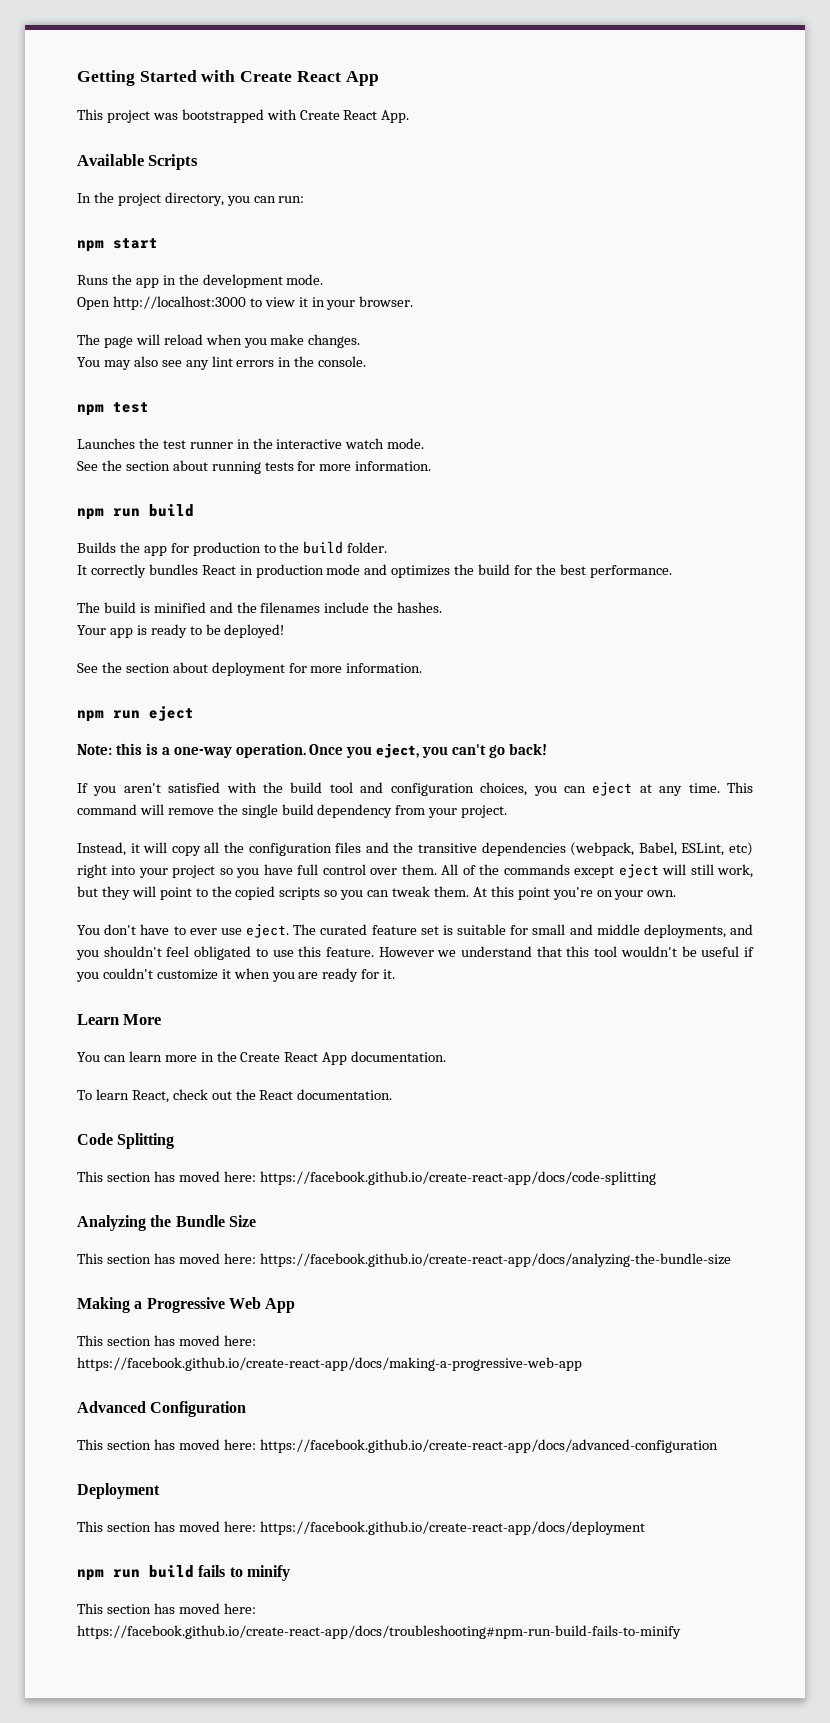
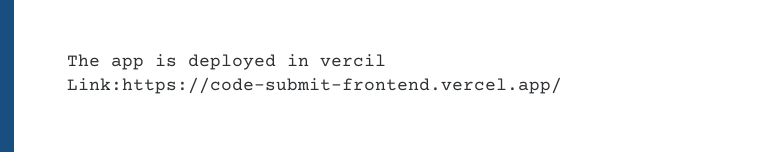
[77,70,379,86] [77,109,410,123] [77,154,199,170] [77,192,305,206] [77,238,158,252] [77,274,324,288] [77,296,414,310] [77,334,361,348] [77,356,367,370] [77,402,149,416] [77,438,425,449] [77,460,432,474] [77,504,194,520] [77,541,388,556] [77,564,672,578] [77,602,443,613] [77,624,285,638] [77,662,423,676] [77,706,194,722] [77,743,547,758] [77,782,753,796] [77,804,508,818] [77,842,754,856] [77,864,754,878] [77,886,677,900] [77,924,753,938] [76,946,755,960] [76,968,396,982] [77,1014,162,1025] [77,1051,447,1065] [77,1089,393,1103] [77,1133,175,1149] [77,1171,656,1185] [77,1215,256,1231] [77,1253,731,1267] [77,1297,296,1313] [77,1335,256,1346] [77,1357,582,1371] [77,1401,247,1417] [77,1439,718,1453] [77,1483,160,1499] [77,1521,645,1535] [77,1565,290,1581] [77,1603,256,1614] [77,1625,681,1639] Getting Started with Create React App // This project was bootstrapped with Create React App. // Available Scripts // In the project directory, you can run: // npm start // Runs the app in the development mode. // Open http://localhost:3000 to view it in your browser. // The page will reload when you make changes. // You may also see any lint errors in the console. // npm test // Launches the test runner in the interactive watch mode. // See the section about running tests for more information. // npm run build // Builds the app for production to the build folder. // It correctly bundles React in production mode and optimizes the build for the best performance. // The build is minified and the filenames include the hashes. // Your app is ready to be deployed! // See the section about deployment for more information. // npm run eject // Note: this is a one-way operation. Once you eject, you can't go back! // If you aren't satisfied with the build tool and configuration choices, you can eject at any time. This command will remove the single build dependency from your project. // Instead, it will copy all the configuration files and the transitive dependencies (webpack, Babel, ESLint, etc) right into your project so you have full control over them. All of the commands except eject will still work, but they will point to the copied scripts so you can tweak them. At this point you're on your own. // You don't have to ever use eject. The curated feature set is suitable for small and middle deployments, and you shouldn't feel obligated to use this feature. However we understand that this tool wouldn't be useful if you couldn't customize it when you are ready for it. // Learn More // You can learn more in the Create React App documentation. // To learn React, check out the React documentation. // Code Splitting // This section has moved here: https://facebook.github.io/create-react-app/docs/code-splitting // Analyzing the Bundle Size // This section has moved here: https://facebook.github.io/create-react-app/docs/analyzing-the-bundle-size // Making a Progressive Web App // This section has moved here: https://facebook.github.io/create-react-app/docs/making-a-progressive-web-app // Advanced Configuration // This section has moved here: https://facebook.github.io/create-react-app/docs/advanced-configuration // Deployment // This section has moved here: https://facebook.github.io/create-react-app/docs/deployment // npm run build fails to minify // This section has moved here: https://facebook.github.io/create-react-app/docs/troubleshooting#npm-run-build-fails-to-minify -> [67,54,386,70] [67,77,562,94] The app is deployed in vercil Link:https://code-submit-frontend.vercel.app/

